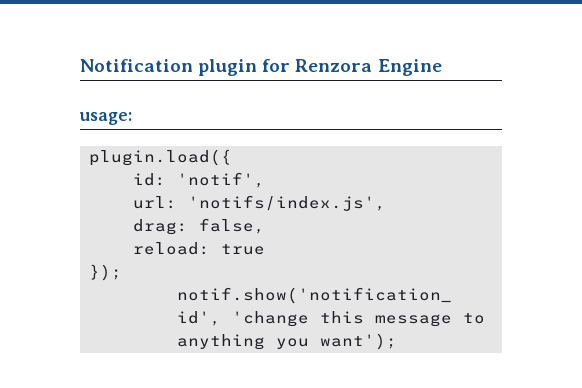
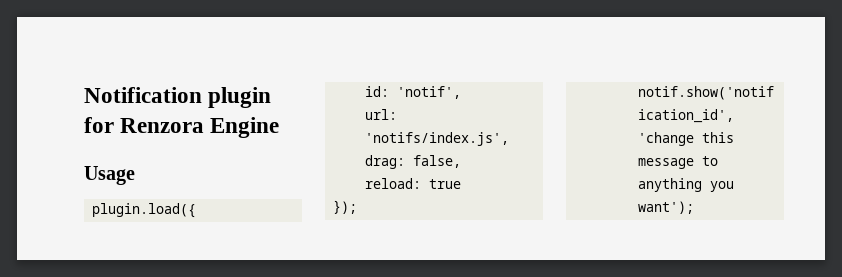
[79,112,132,125] usage: -> [84,166,135,185] Usage

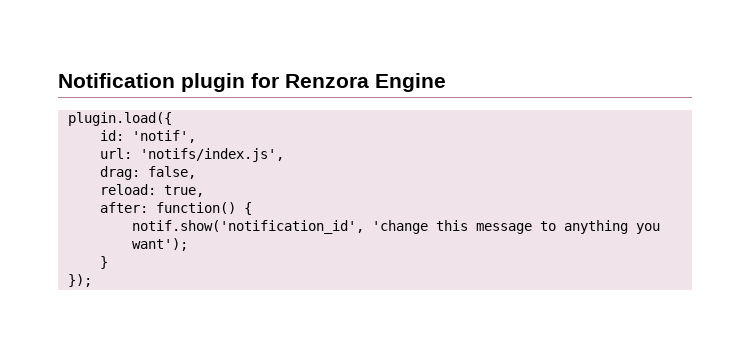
[84,166,135,185] // Usage -> (446, 82) none
[429,179,462,189] [333,200,358,214] true // }); -> [163,185,204,197] [99,202,252,215] true, // after: function() {
(695, 207) none -> [99,256,108,269] [67,274,92,287] // } // });

